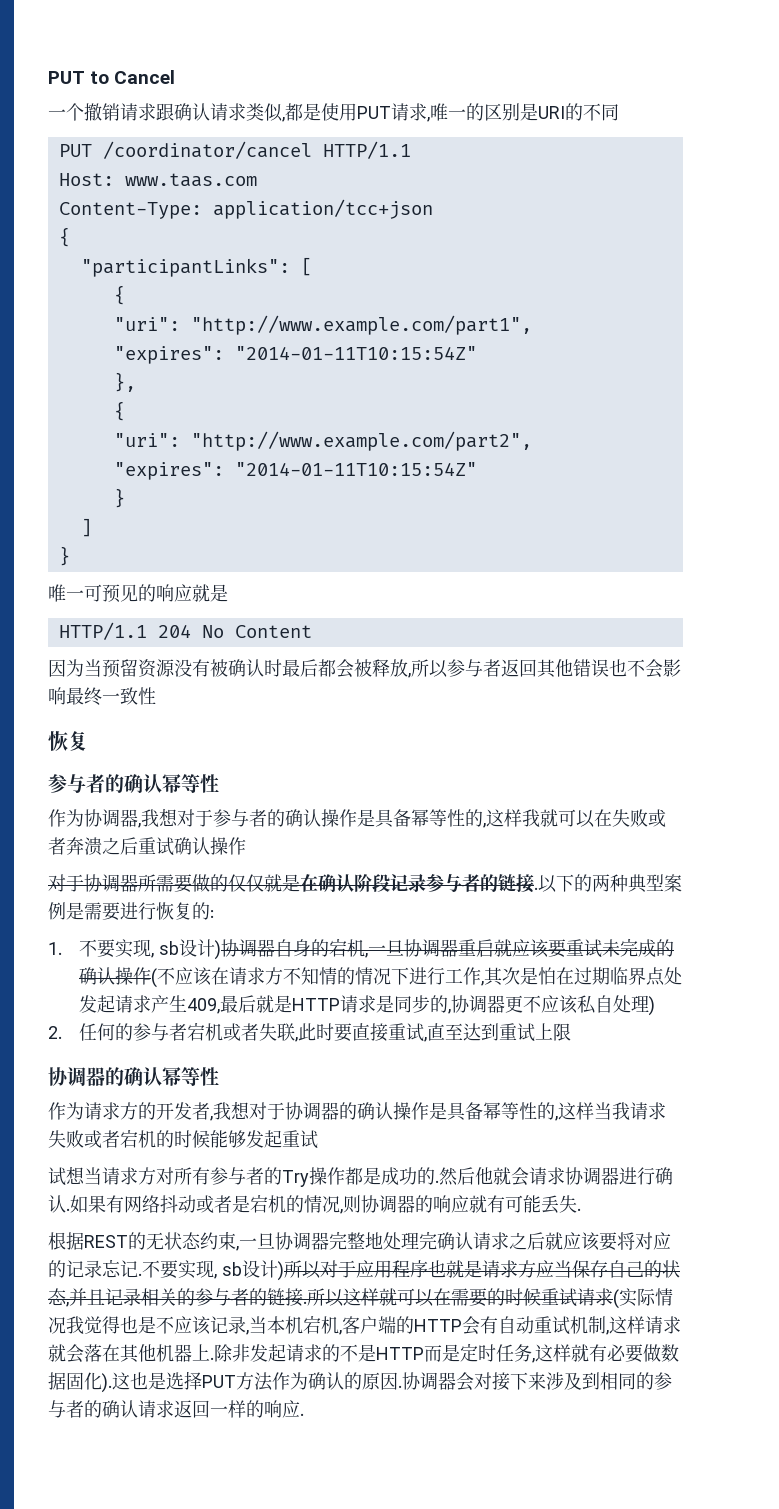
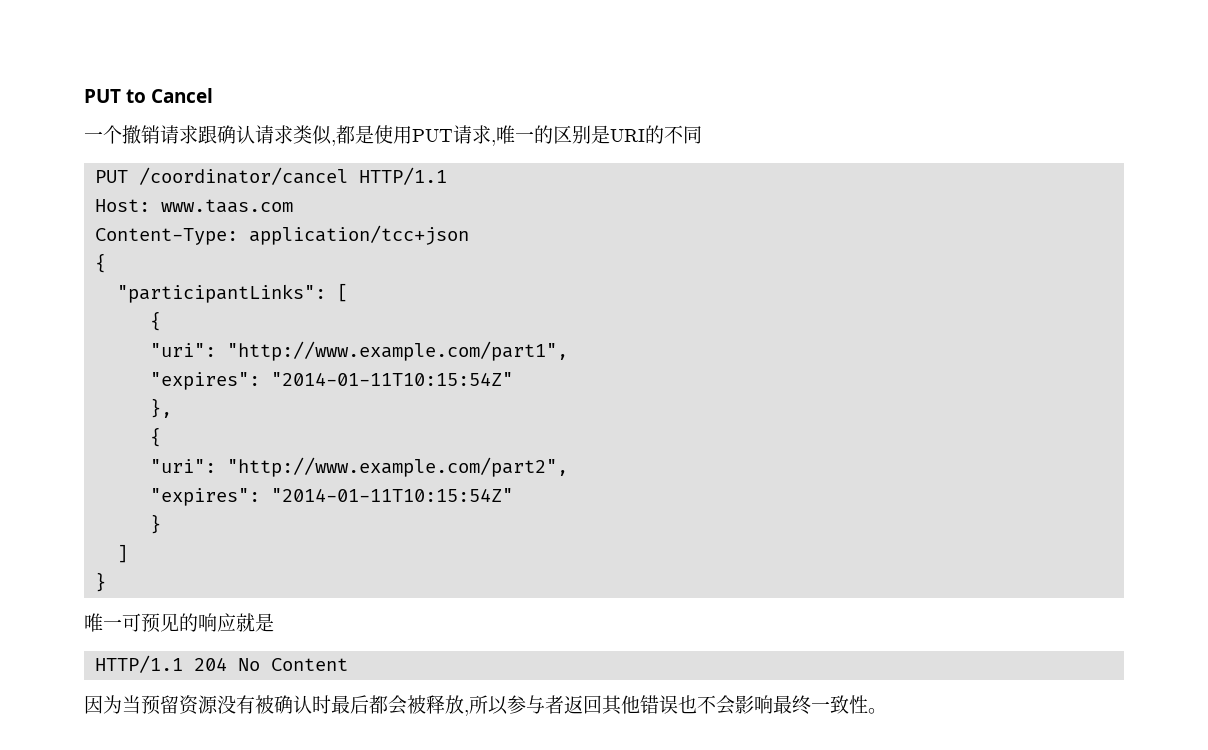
[48,731,88,751] [48,774,219,793] [48,808,666,828] [48,837,246,856] [48,874,682,893] [48,902,214,921] [48,938,674,960] [78,967,682,988] [78,995,655,1016] [48,1023,571,1042] [48,1067,219,1086] [48,1101,666,1121] [48,1130,318,1149] [48,1166,673,1187] [48,1195,581,1214] [48,1231,671,1251] [48,1259,680,1281] [48,1288,673,1309] [48,1316,681,1335] [48,1343,679,1363] [48,1371,672,1393] [48,1400,304,1418] // 恢复 // 参与者的确认幂等性 // 作为协调器,我想对于参与者的确认操作是具备幂等性的,这样我就可以在失败或者奔溃之后重试确认操作 // 对于协调器所需要做的仅仅就是在确认阶段记录参与者的链接.以下的两种典型案例是需要进行恢复的: // 1.不要实现, sb设计)协调器自身的宕机,一旦协调器重启就应该要重试未完成的确认操作(不应该在请求方不知情的情况下进行工作,其次是怕在过期临界点处发起请求产生409,最后就是HTTP请求是同步的,协调器更不应该私自处理) // 2.任何的参与者宕机或者失联,此时要直接重试,直至达到重试上限 // 协调器的确认幂等性 // 作为请求方的开发者,我想对于协调器的确认操作是具备幂等性的,这样当我请求失败或者宕机的时候能够发起重试 // 试想当请求方对所有参与者的Try操作都是成功的.然后他就会请求协调器进行确认.如果有网络抖动或者是宕机的情况,则协调器的响应就有可能丢失. // 根据REST的无状态约束,一旦协调器完整地处理完确认请求之后就应该要将对应的记录忘记.不要实现, sb设计)所以对于应用程序也就是请求方应当保存自己的状态,并且记录相关的参与者的链接.所以这样就可以在需要的时候重试请求(实际情况我觉得也是不应该记录,当本机宕机,客户端的HTTP会有自动重试机制,这样请求就会落在其他机器上.除非发起请求的不是HTTP而是定时任务,这样就有必要做数据固化).这也是选择PUT方法作为确认的原因.协调器会对接下来涉及到相同的参与者的确认请求返回一样的响应. -> [868,708,887,714] 。

